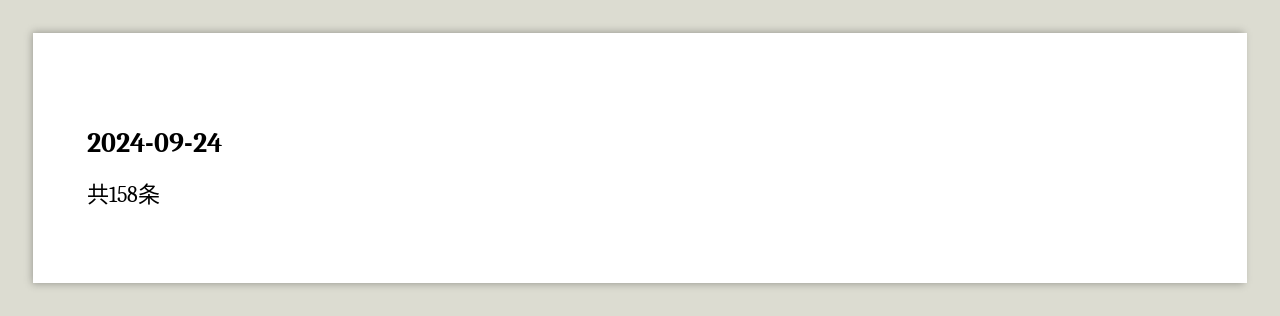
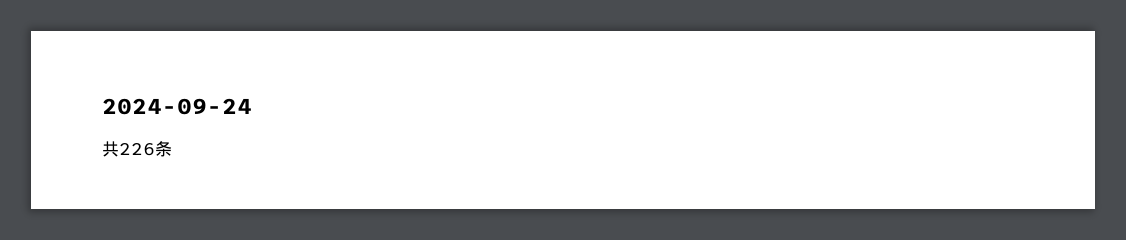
[109,186,138,202] 158 -> [119,143,155,156] 226

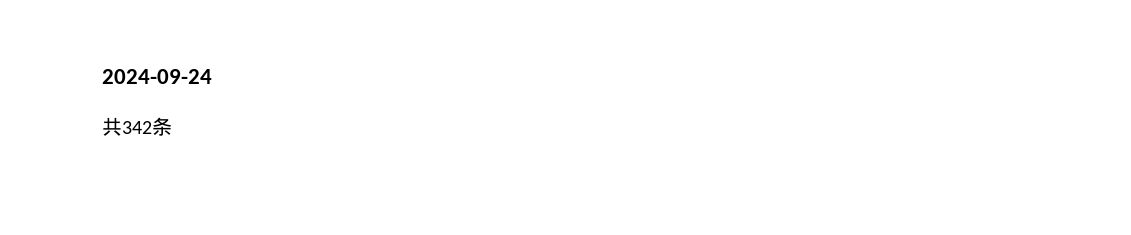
[119,143,155,156] 226 -> [122,121,152,134] 342

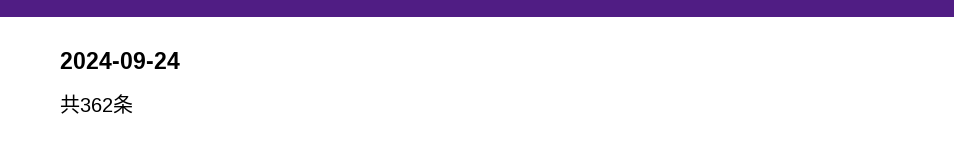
[122,121,152,134] 342 -> [80,98,113,112] 362

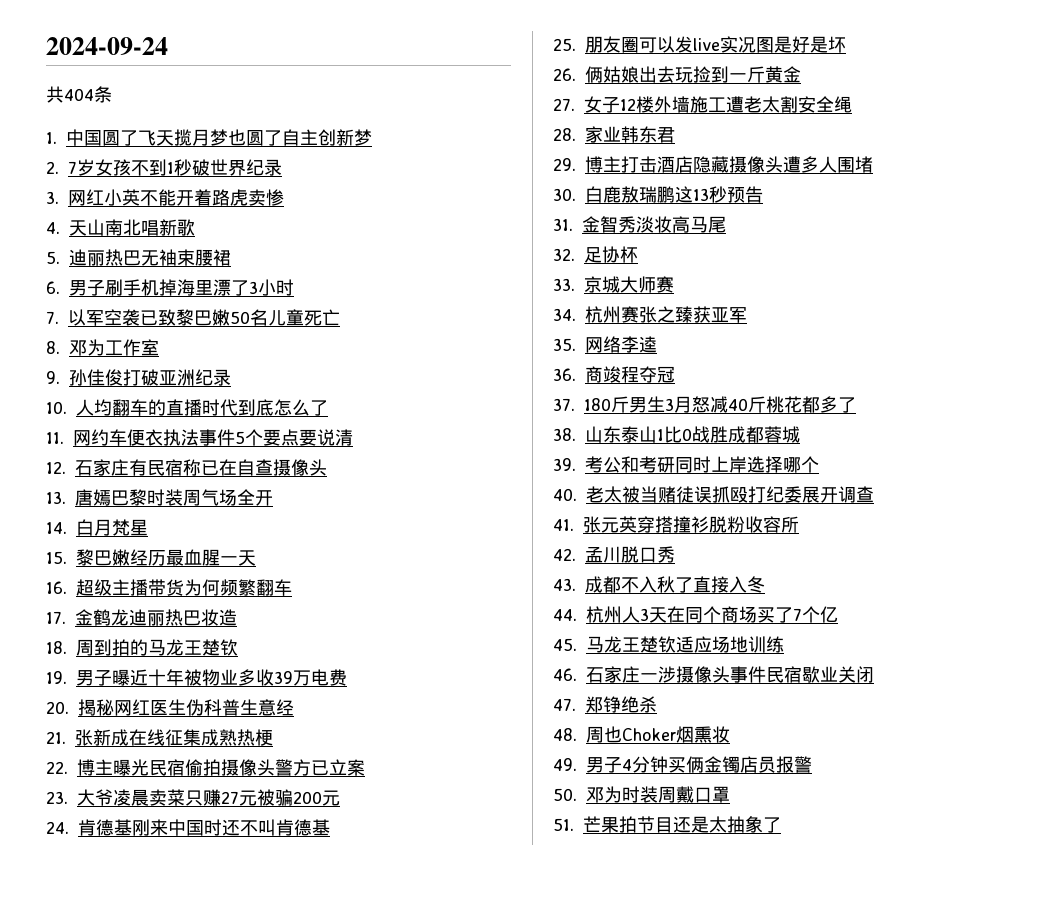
[80,98,113,112] 362 -> [64,88,94,101] 404
(133, 104) none -> [46,129,373,146] [46,159,282,176] [46,189,284,206] [46,219,195,236] [46,249,231,266] [46,279,294,296] [46,309,340,326] [46,339,159,356] [46,369,231,386] [46,399,328,416] [46,429,353,446] [46,459,327,476] [46,489,273,506] [46,519,148,536] [46,549,256,566] [46,579,292,596] [46,609,237,626] [46,639,238,656] [46,669,347,686] [46,699,294,716] [46,729,273,746] [46,759,365,776] [46,789,340,806] [46,819,330,836] [553,36,846,53] [553,66,801,83] [553,96,852,113] [553,126,675,143] [553,156,873,173] [553,186,763,203] [553,216,726,233] [553,246,638,263] [553,276,674,293] [553,306,747,323] [553,336,657,353] [553,366,675,383] [553,396,856,413] [553,426,800,443] [553,456,819,473] [553,486,874,503] [553,516,799,533] [553,546,675,563] [553,576,765,593] [553,606,838,623] [553,636,784,653] [553,666,874,683] [553,696,657,713] [553,726,730,743] [553,756,812,773] [553,786,730,803] [553,816,781,833] // 1.中国圆了飞天揽月梦也圆了自主创新梦 // 2. 7岁女孩不到1秒破世界纪录 // 3.网红小英不能开着路虎卖惨 // 4.天山南北唱新歌 // 5.迪丽热巴无袖束腰裙 // 6.男子刷手机掉海里漂了3小时 // 7.以军空袭已致黎巴嫩50名儿童死亡 // 8.邓为工作室 // 9.孙佳俊打破亚洲纪录 // 10.人均翻车的直播时代到底怎么了 // 11.网约车便衣执法事件5个要点要说清 // 12.石家庄有民宿称已在自查摄像头 // 13.唐嫣巴黎时装周气场全开 // 14.白月梵星 // 15.黎巴嫩经历最血腥一天 // 16.超级主播带货为何频繁翻车 // 17.金鹤龙迪丽热巴妆造 // 18.周到拍的马龙王楚钦 // 19.男子曝近十年被物业多收39万电费 // 20.揭秘网红医生伪科普生意经 // 21.张新成在线征集成熟热梗 // 22.博主曝光民宿偷拍摄像头警方已立案 // 23.大爷凌晨卖菜只赚27元被骗200元 // 24.肯德基刚来中国时还不叫肯德基 // 25.朋友圈可以发live实况图是好是坏 // 26.俩姑娘出去玩捡到一斤黄金 // 27.女子12楼外墙施工遭老太割安全绳 // 28.家业韩东君 // 29.博主打击酒店隐藏摄像头遭多人围堵 // 30.白鹿敖瑞鹏这13秒预告 // 31.金智秀淡妆高马尾 // 32.足协杯 // 33.京城大师赛 // 34.杭州赛张之臻获亚军 // 35.网络李逵 // 36.商竣程夺冠 // 37. 180斤男生3月怒减40斤桃花都多了 // 38.山东泰山1比0战胜成都蓉城 // 39.考公和考研同时上岸选择哪个 // 40.老太被当赌徒误抓殴打纪委展开调查 // 41.张元英穿搭撞衫脱粉收容所 // 42.孟川脱口秀 // 43.成都不入秋了直接入冬 // 44.杭州人3天在同个商场买了7个亿 // 45.马龙王楚钦适应场地训练 // 46.石家庄一涉摄像头事件民宿歇业关闭 // 47.郑铮绝杀 // 48.周也Choker烟熏妆 // 49.男子4分钟买俩金镯店员报警 // 50.邓为时装周戴口罩 // 51.芒果拍节目还是太抽象了

